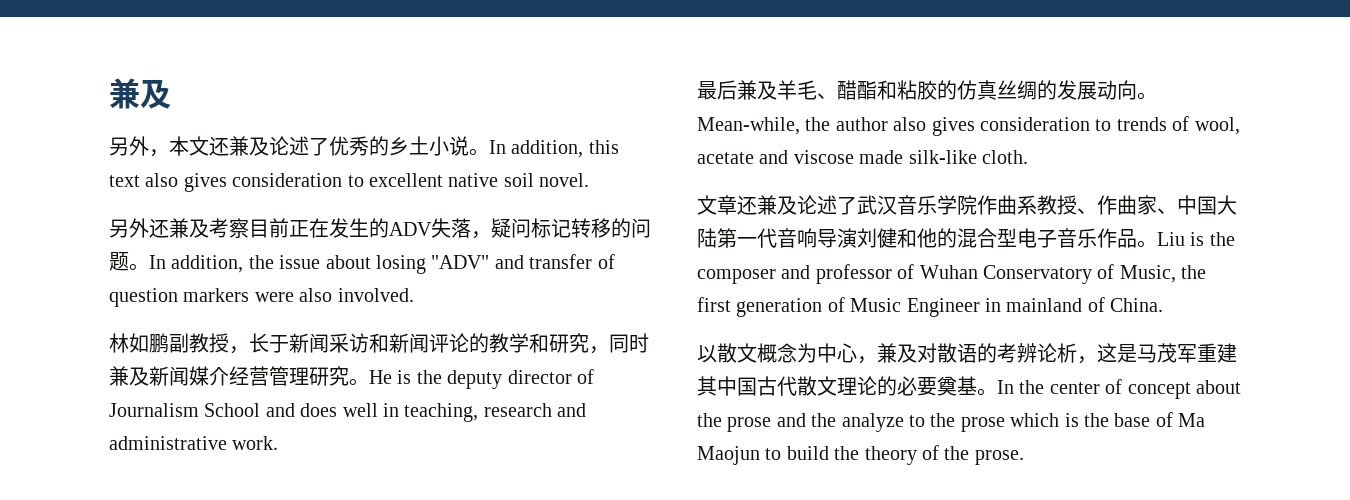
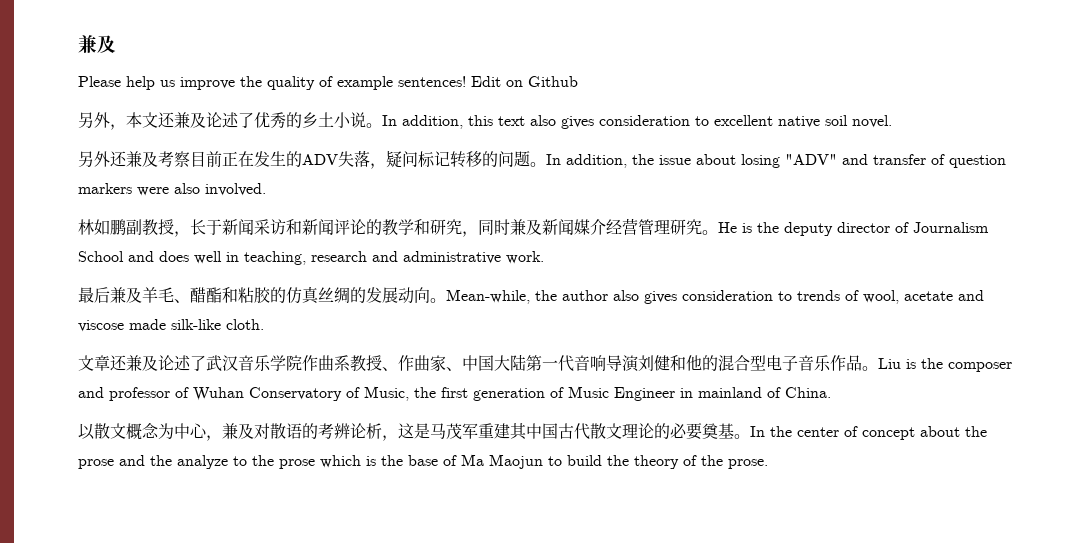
[109,78,171,109] 兼及 -> [78,35,116,53] [78,76,578,90] 兼及 // Please help us improve the quality of example sentences! Edit on Github

